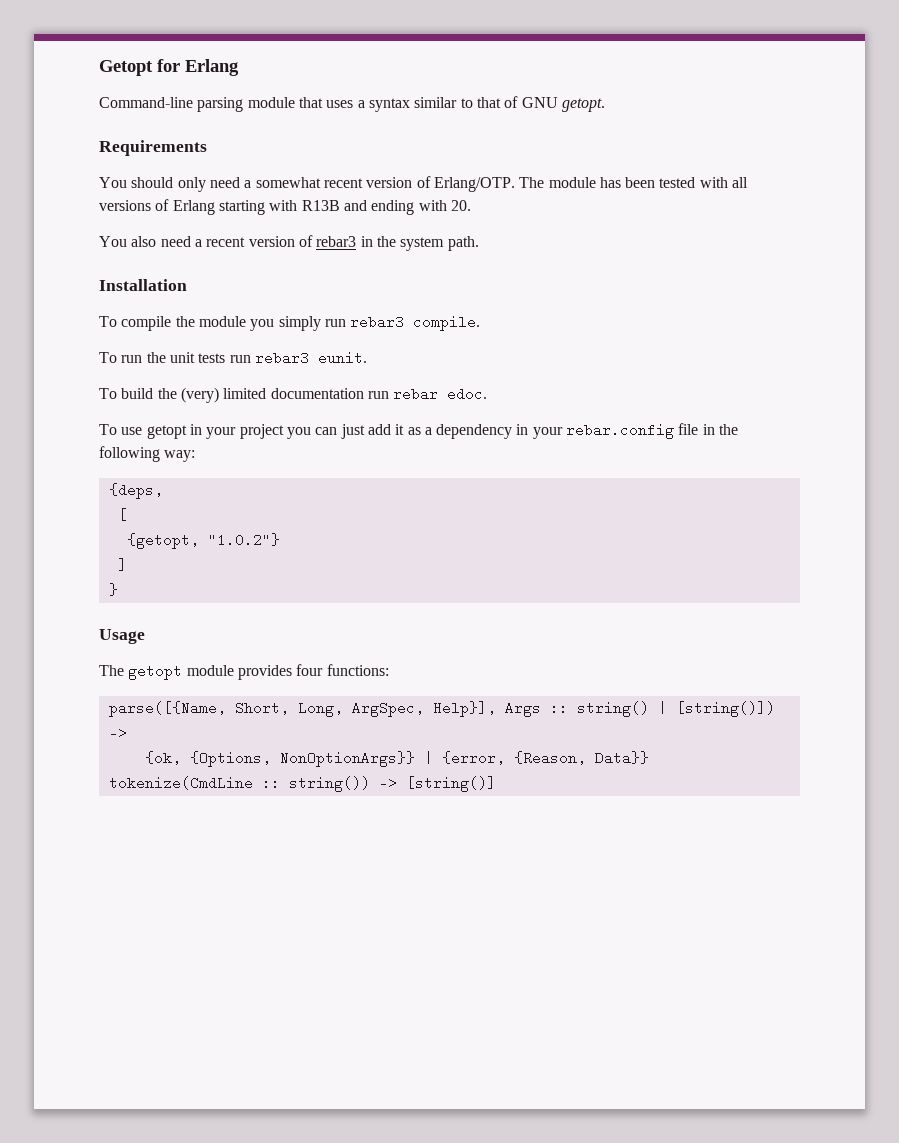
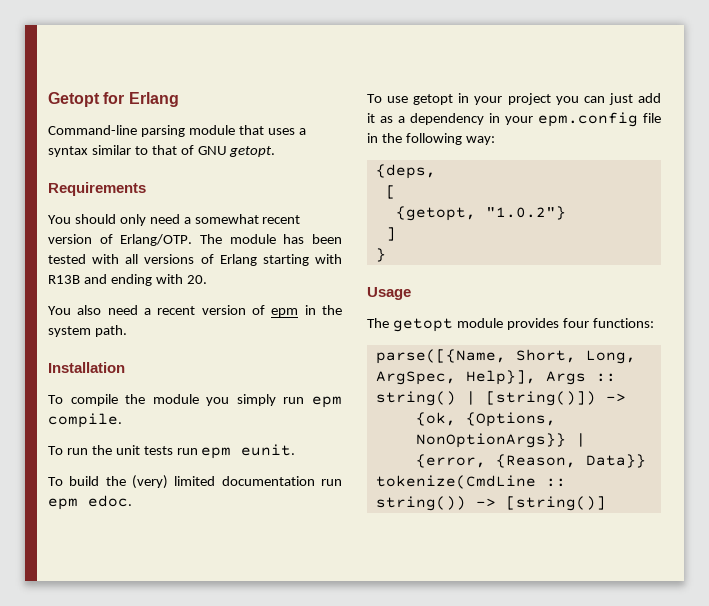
[316,236,357,247] rebar3 -> [271,308,299,317] epm
[350,315,405,329] rebar3 -> [312,396,342,408] epm
[254,351,309,365] rebar3 -> [201,447,232,459] epm
[393,387,439,401] rebar -> [48,498,78,510] epm
[566,423,675,439] rebar.config -> [538,112,638,127] epm.config

